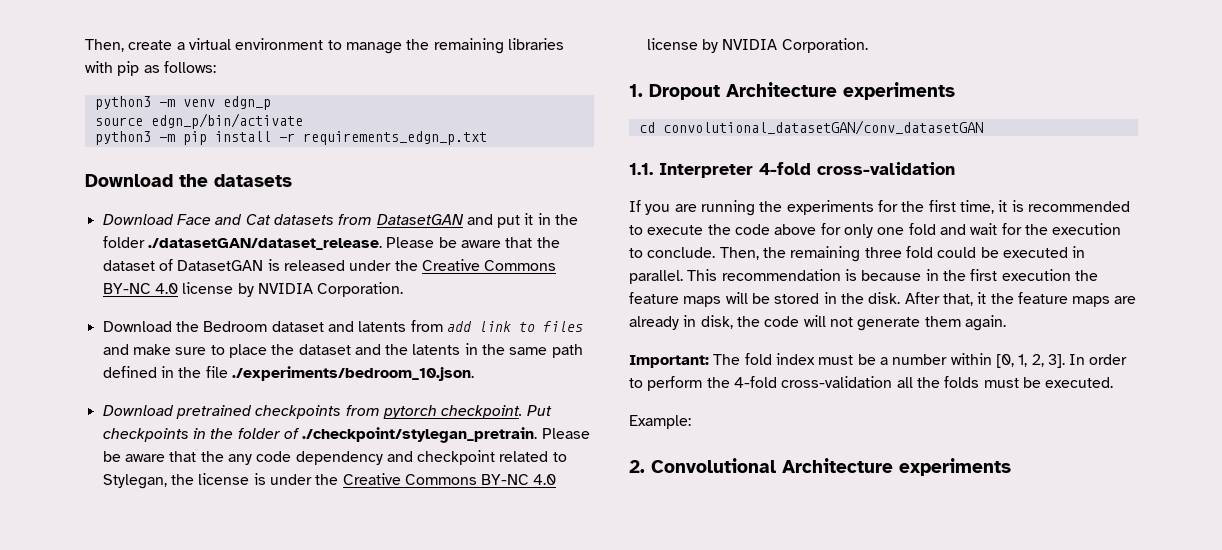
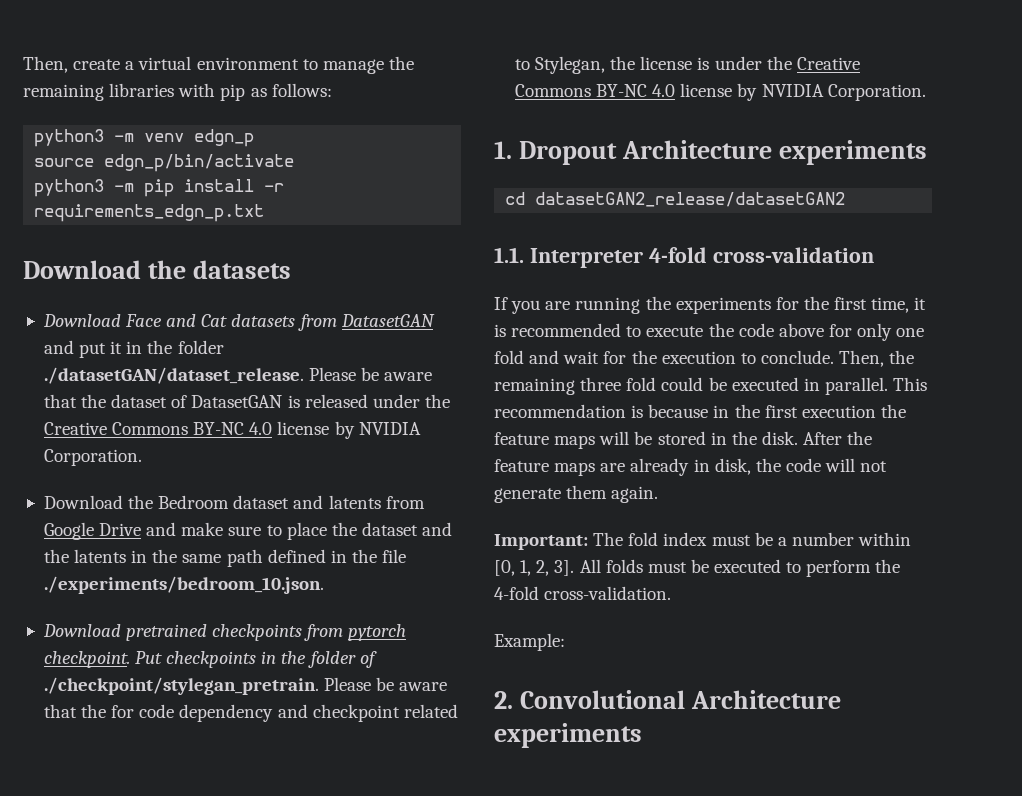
[446,321,583,332] add link to files -> [43,522,142,540] Google Drive
[227,454,252,465] any -> [111,705,135,718] for
[662,120,983,135] convolutional_datasetGAN/conv_datasetGAN -> [535,192,846,207] datasetGAN2_release/datasetGAN2
[942,292,987,306] that, it -> (843, 438) none
[1069,354,1128,365] [629,376,1114,391] In order to perform the 4-fold cross-validation all the folds must be executed. -> [579,559,901,577] [494,586,672,600] All folds must be executed to perform the 4-fold cross-validation.

